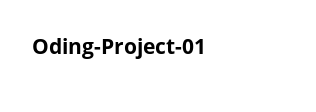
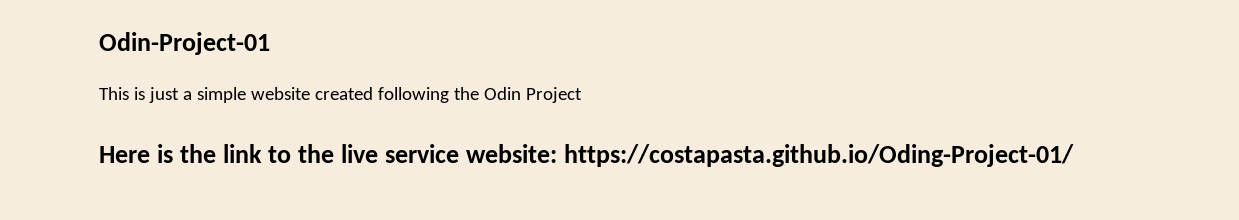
[32,38,206,59] Oding-Project-01 -> [99,32,270,55] [99,87,582,103] [99,144,1075,167] Odin-Project-01 // This is just a simple website created following the Odin Project // Here is the link to the live service website: https://costapasta.github.io/Oding-Project-01/

